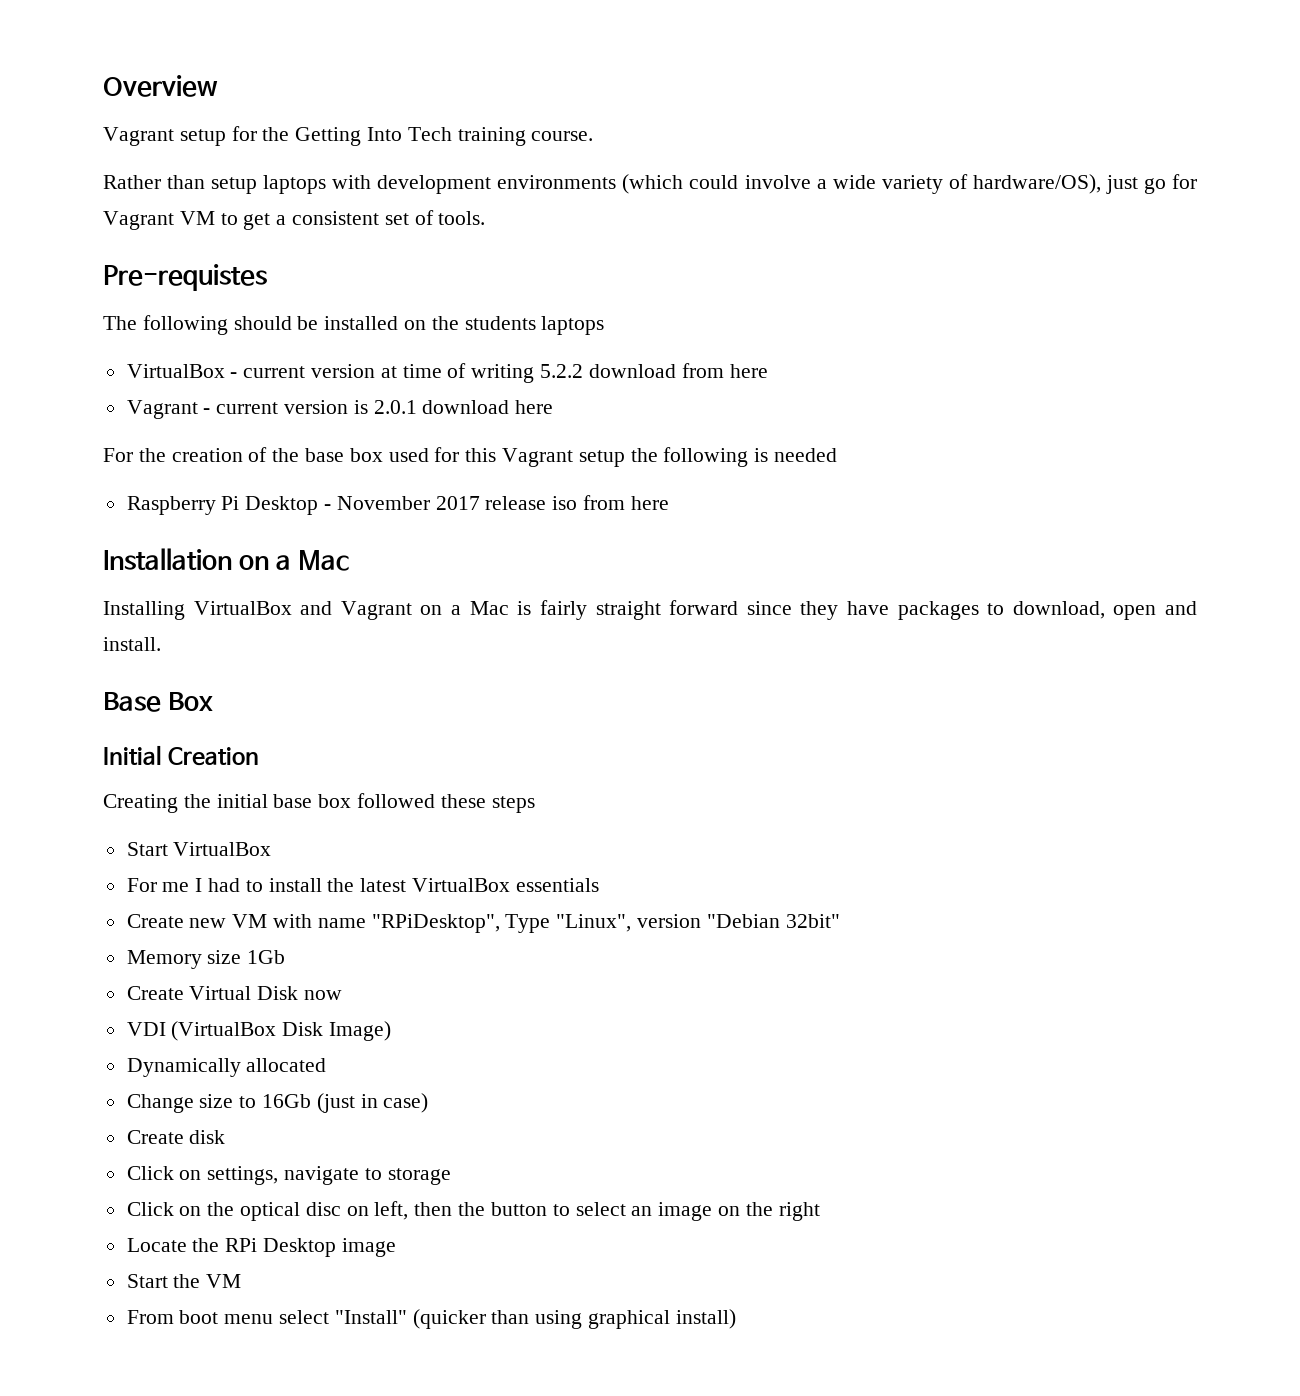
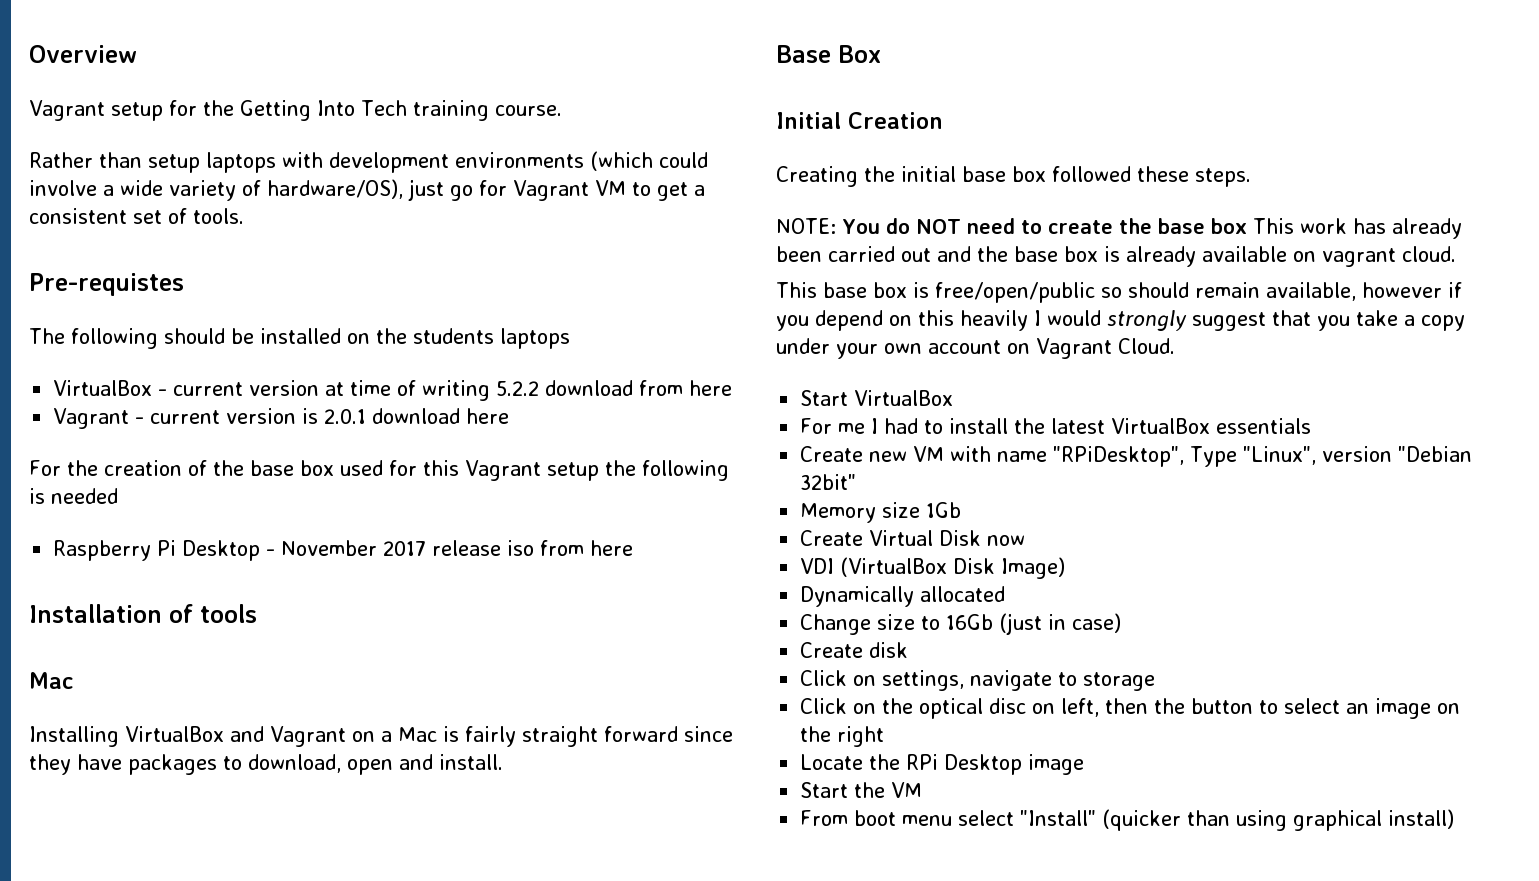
[239,555,292,570] on a -> [169,604,257,623] of tools //
[491,796,535,813] steps -> [1195,168,1251,187] [776,218,1462,239] [776,246,1456,267] [776,282,1462,303] [776,310,1465,331] [776,338,1175,359] steps. // NOTE: You do NOT need to create the base box This work has already been carried out and the base box is already available on vagrant cloud. // This base box is free/open/public so should remain available, however if you depend on this heavily I would strongly suggest that you take a copy under your own account on Vagrant Cloud.

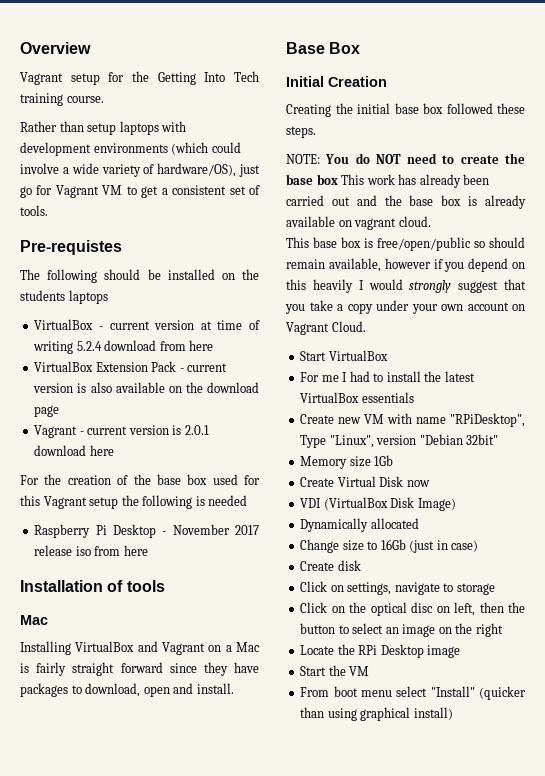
[496,381,540,396] 5.2.2 -> [76,341,102,351] 5.2.4
(733, 388) none -> [34,361,228,372] [33,382,259,393] [34,405,60,417] // VirtualBox Extension Pack - current version is also available on the download page

